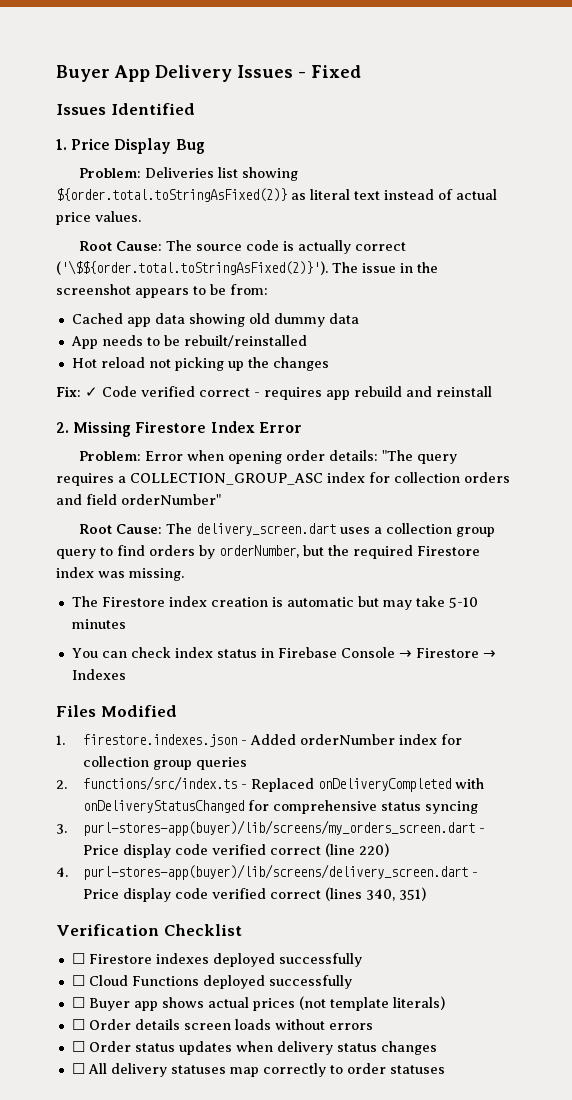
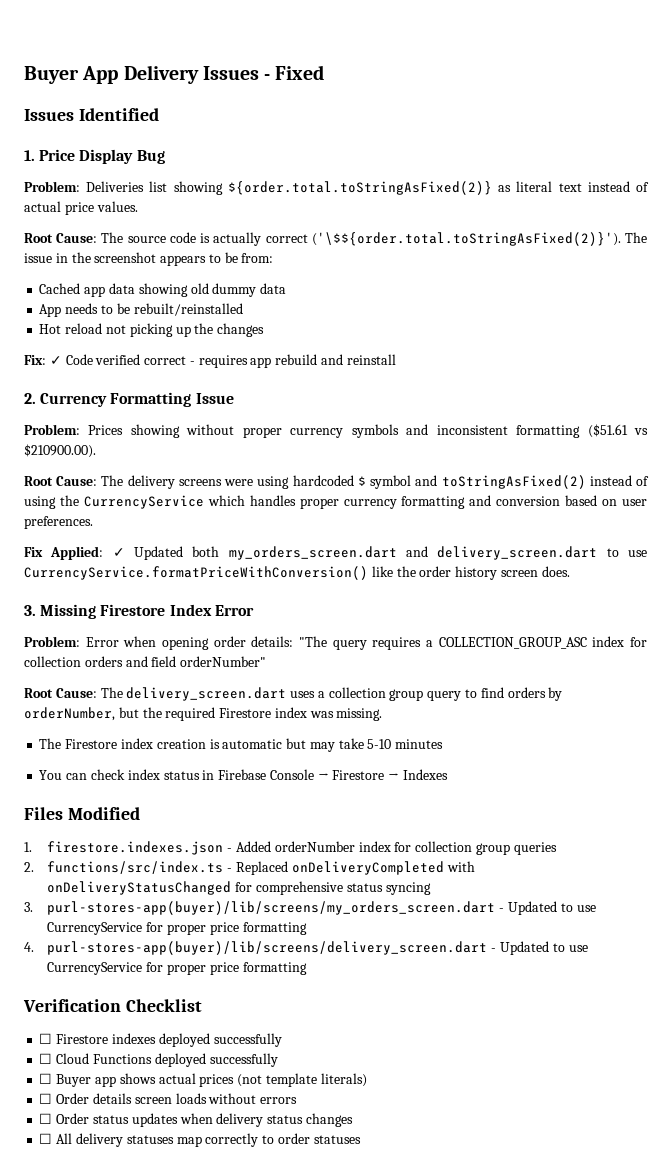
(69, 427) none -> [40,392,234,407] [24,424,648,438] [24,444,96,458] [24,475,649,489] [24,495,647,509] [24,516,93,529] [24,546,648,560] [24,566,570,580] [24,605,36,616] Currency Formatting Issue // Problem: Prices showing without proper currency symbols and inconsistent formatting ($51.61 vs $210900.00). // Root Cause: The delivery screens were using hardcoded $ symbol and toStringAsFixed(2) instead of using the CurrencyService which handles proper currency formatting and conversion based on user preferences. // Fix Applied: ✓ Updated both my_orders_screen.dart and delivery_screen.dart to use CurrencyService.formatPriceWithConversion() like the order history screen does. // 3.
[82,843,389,858] [56,864,478,880] [82,887,426,902] Price display code verified correct (line 220) // 4. purl-stores-app(buyer)/lib/screens/delivery_screen.dart - Price display code verified correct (lines 340, 351) -> [508,901,596,915] [47,922,307,935] [24,941,588,955] [47,962,307,975] Updated to use CurrencyService for proper price formatting // 4. purl-stores-app(buyer)/lib/screens/delivery_screen.dart - Updated to use CurrencyService for proper price formatting

